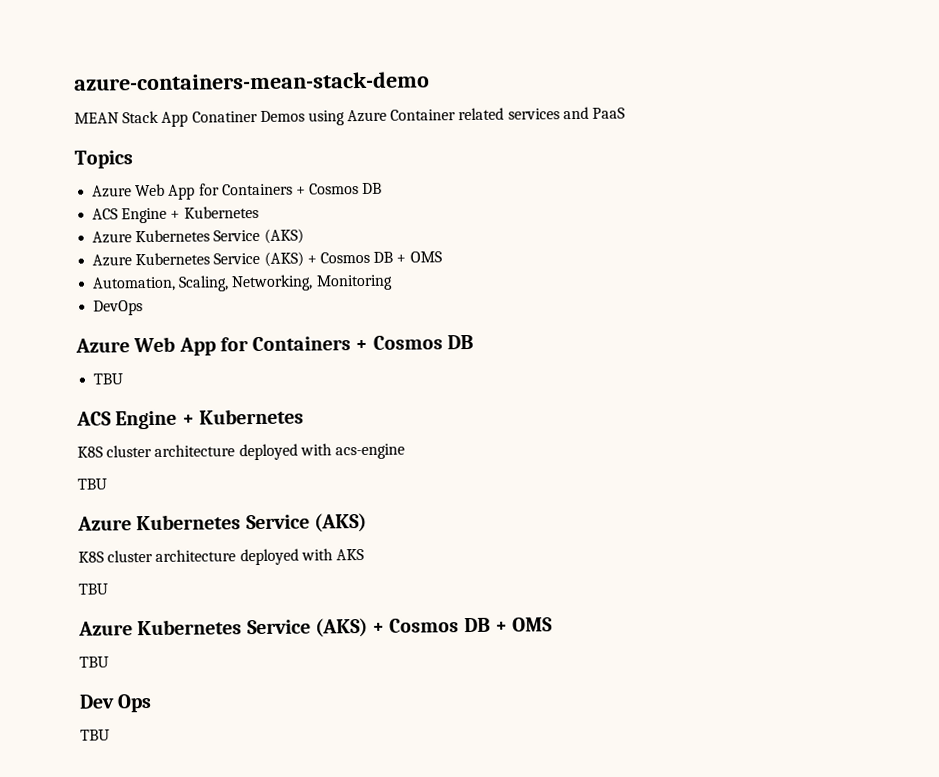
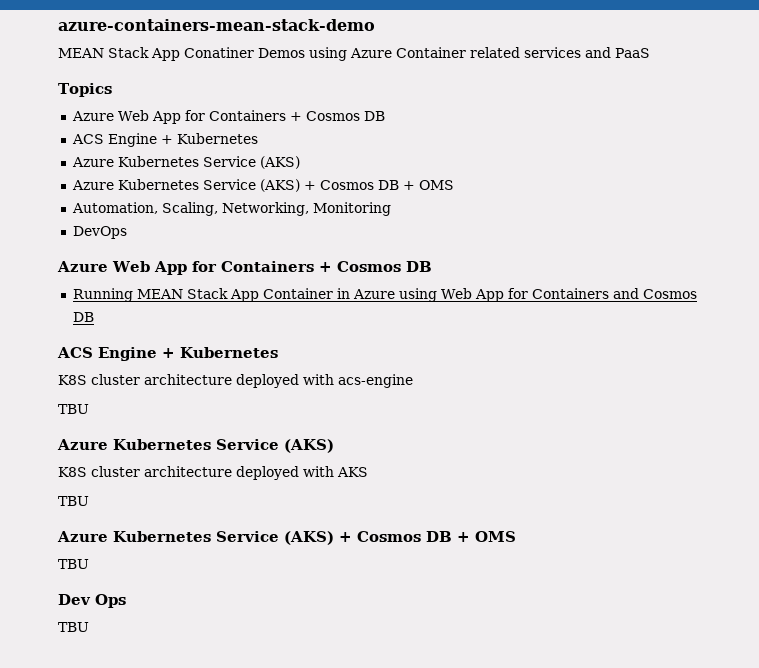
[93,373,124,385] TBU -> [72,288,697,302] [72,312,94,322] Running MEAN Stack App Container in Azure using Web App for Containers and Cosmos DB

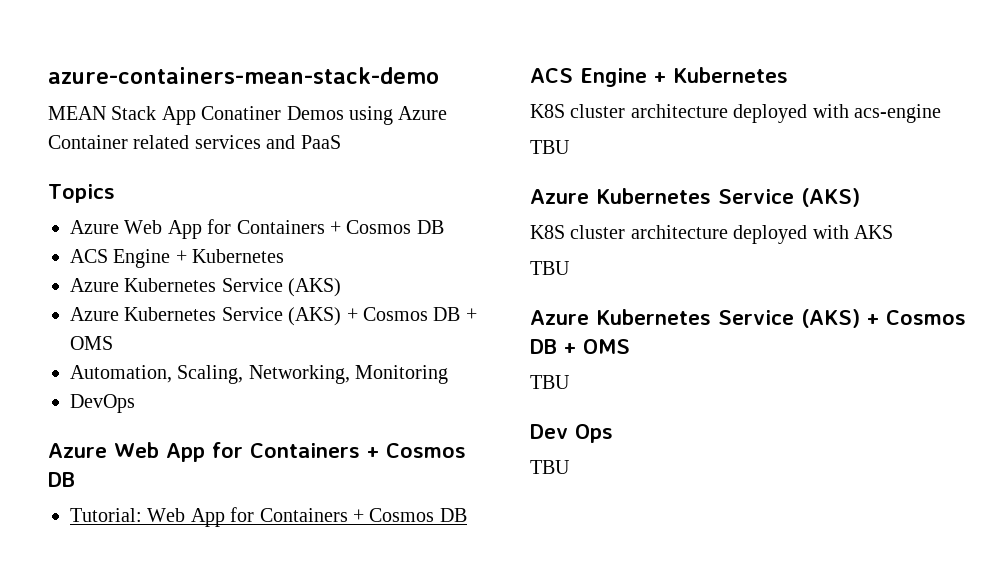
[72,288,639,302] Running MEAN Stack App Container in Azure using Web App for Containers and -> [70,507,364,527] Tutorial: Web App for Containers +

